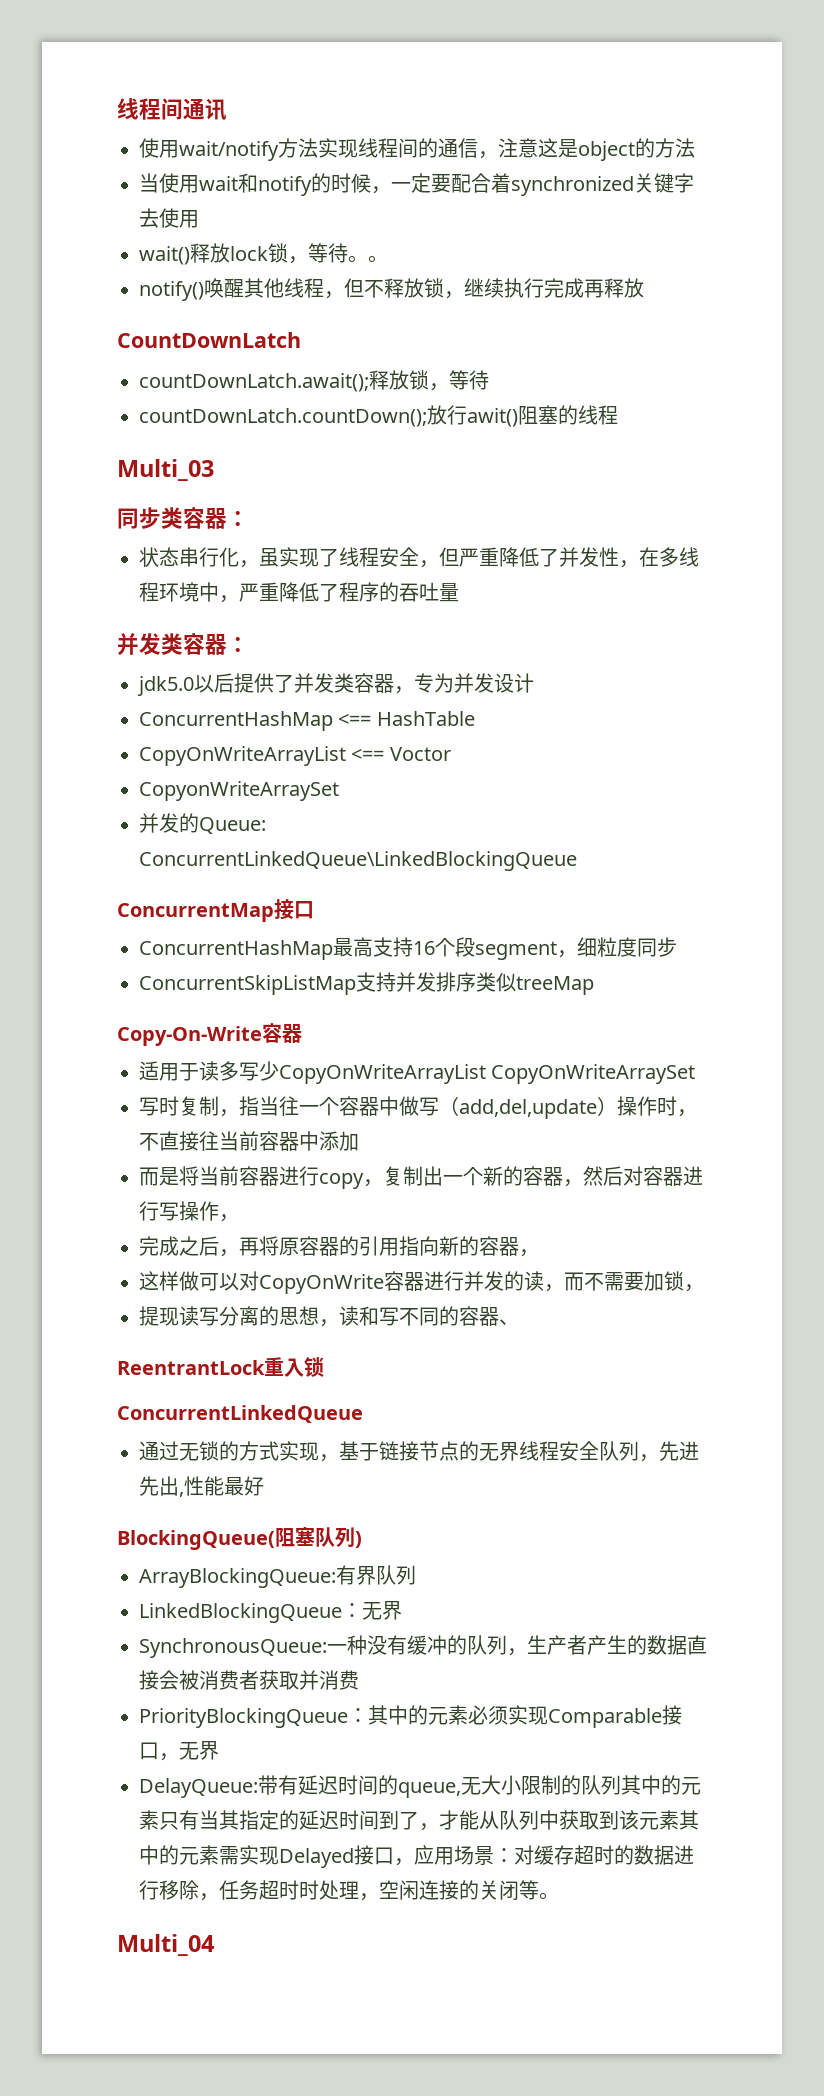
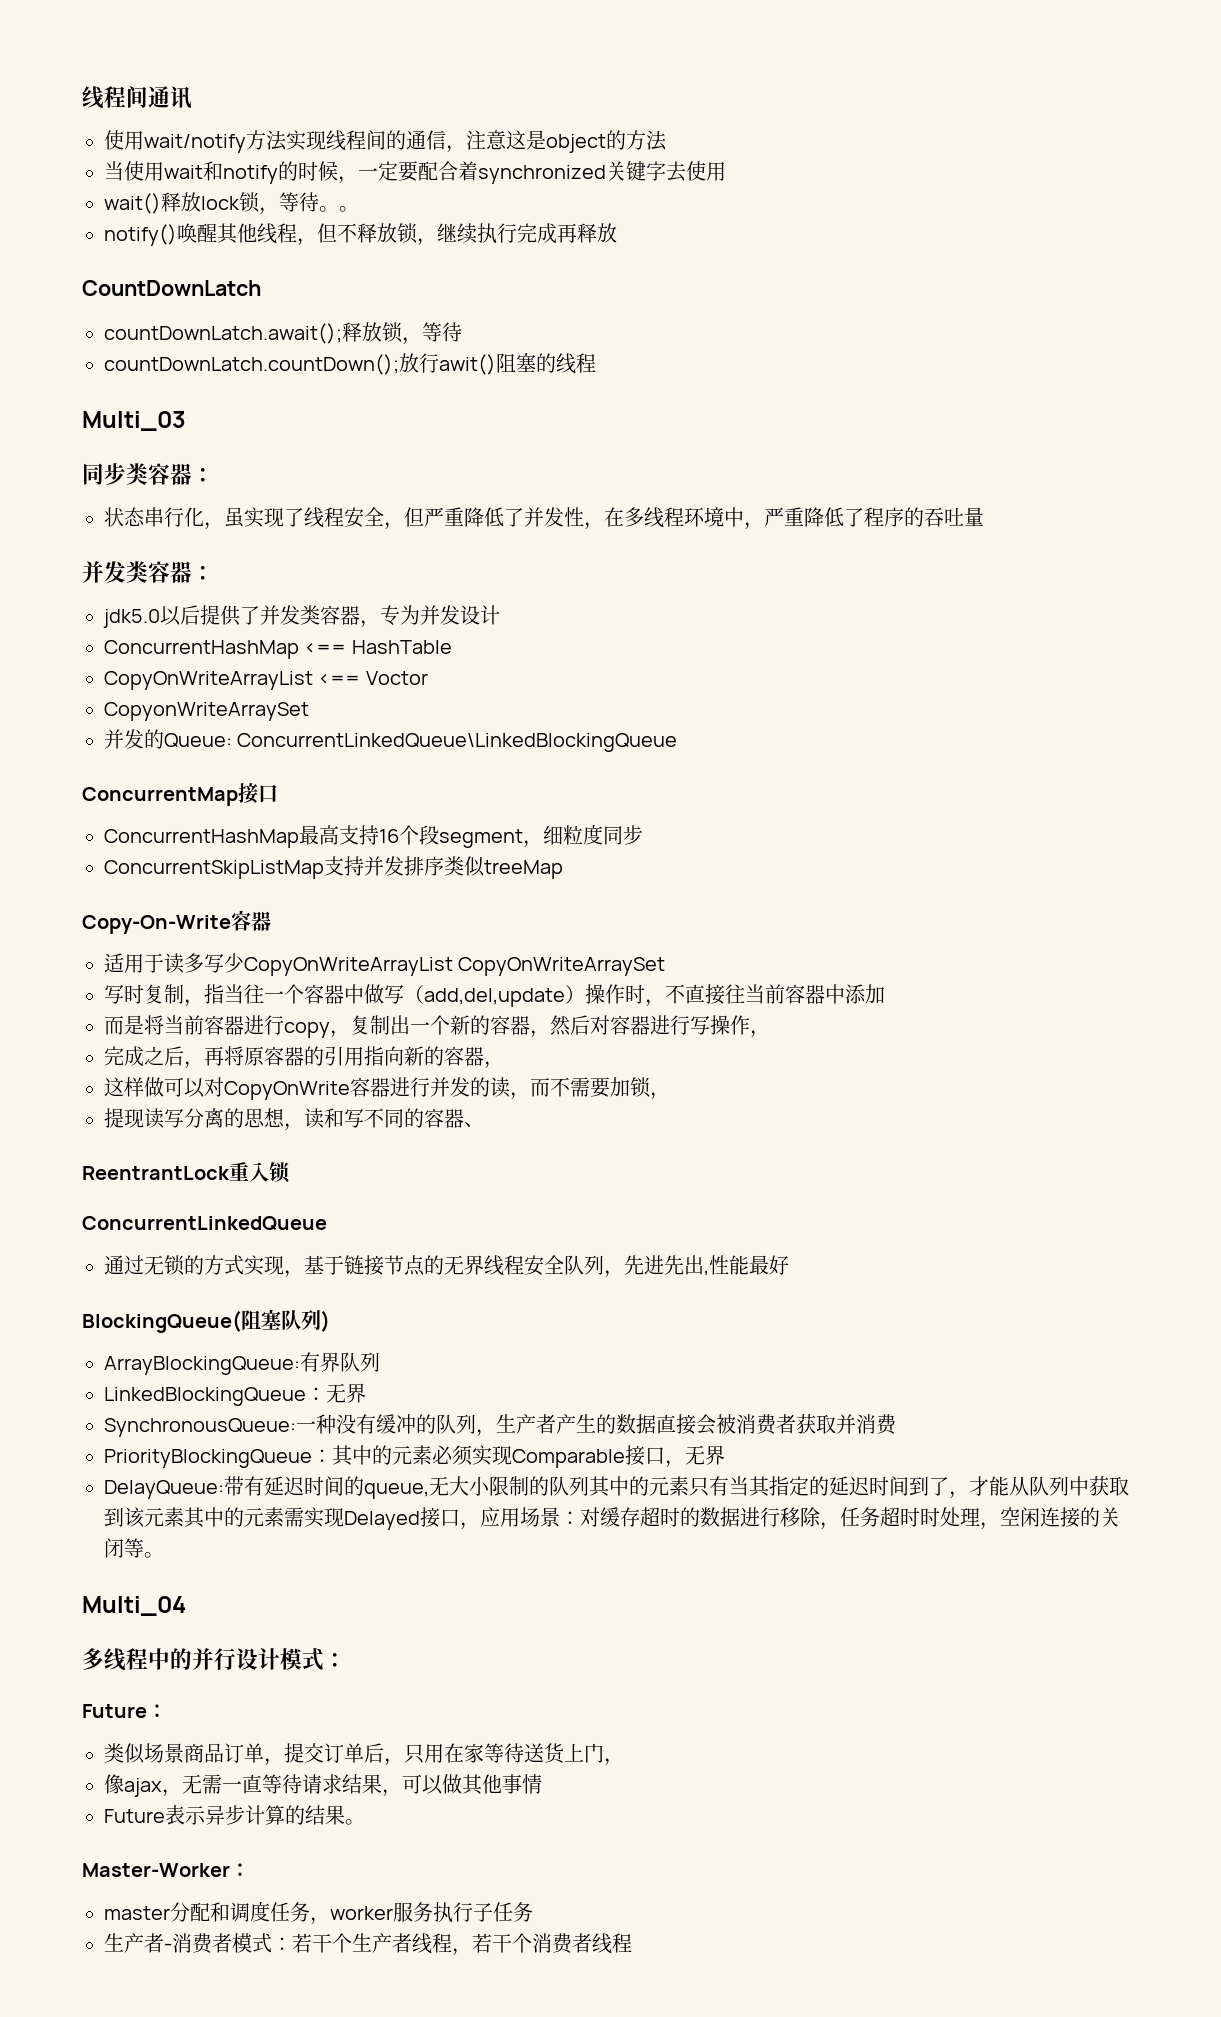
(215, 1945) none -> [82,1648,346,1671] [82,1704,167,1718] [104,1743,624,1766] [104,1774,542,1797] [104,1805,365,1825] [82,1863,250,1877] [104,1901,533,1925] [104,1933,632,1956] // 多线程中的并行设计模式： // Future： // 类似场景商品订单，提交订单后，只用在家等待送货上门， // 像ajax，无需一直等待请求结果，可以做其他事情 // Future表示异步计算的结果。 // Master-Worker： // master分配和调度任务，worker服务执行子任务 // 生产者-消费者模式：若干个生产者线程，若干个消费者线程

